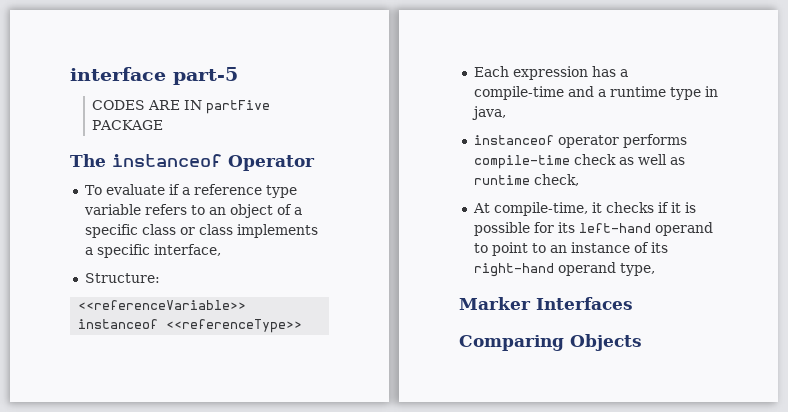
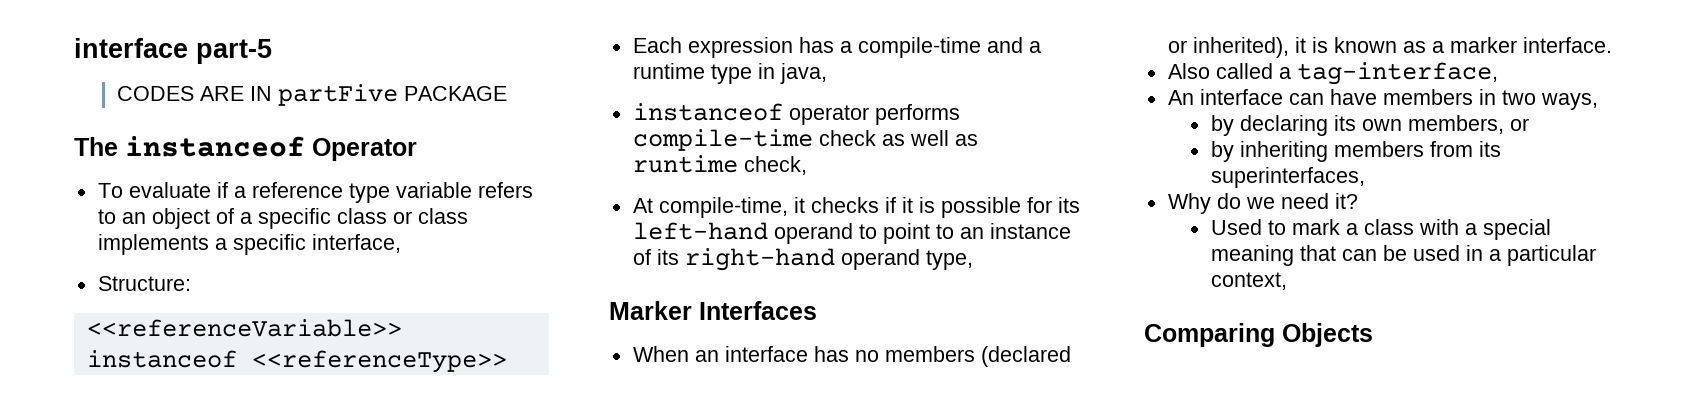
(633, 303) none -> [632,346,1071,367] [1167,37,1612,58] [1167,62,1498,85] [1167,89,1598,110] [1210,115,1529,136] [1210,141,1501,162] [1210,167,1365,188] [1167,193,1358,214] [1210,219,1551,240] [1210,245,1596,266] [1210,272,1287,290] // When an interface has no members (declared or inherited), it is known as a marker interface. // Also called a tag-interface, // An interface can have members in two ways, // by declaring its own members, or // by inheriting members from its superinterfaces, // Why do we need it? // Used to mark a class with a special meaning that can be used in a particular context,

